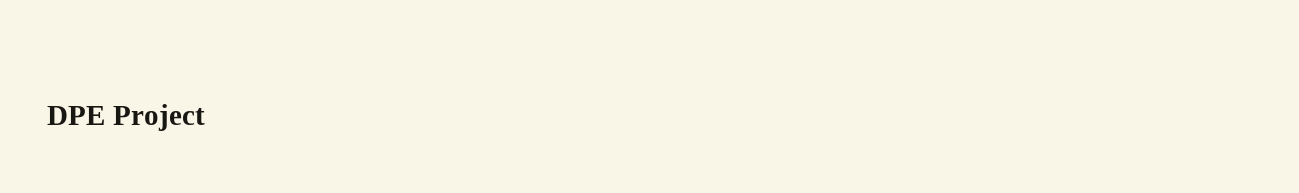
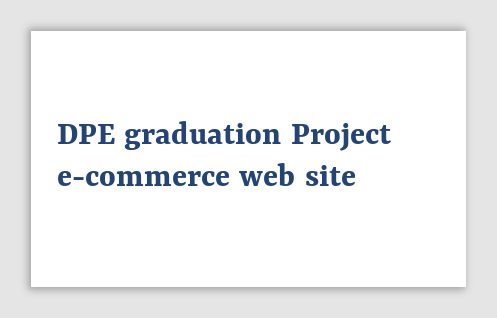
[112,104,205,131] Project -> [124,121,391,151] [57,163,356,186] graduation Project e-commerce web site

